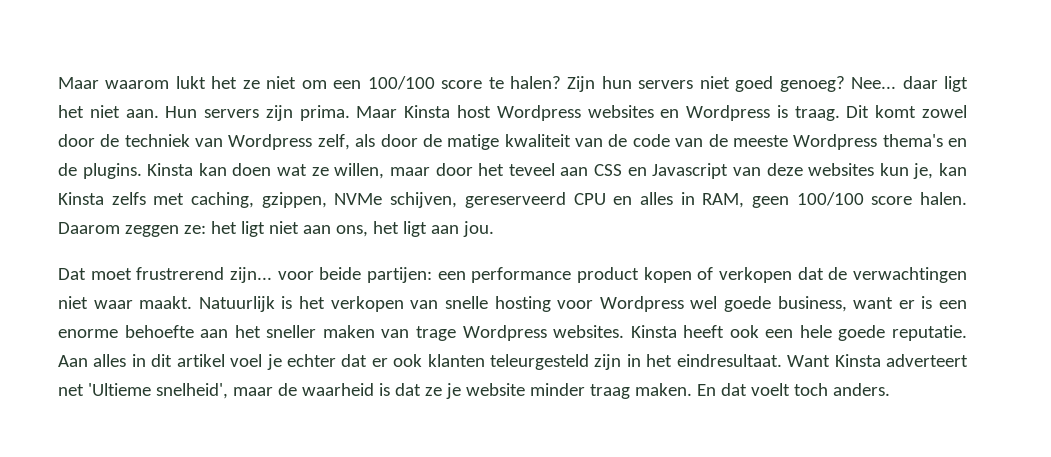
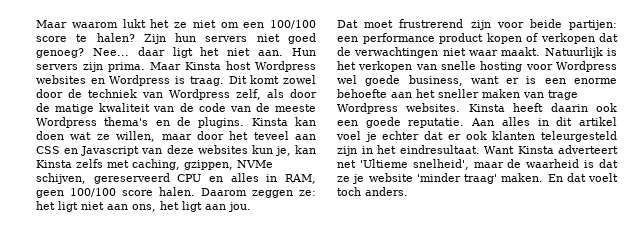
[229,267,272,283] zijn... -> [470,20,491,30] zijn
(725, 331) none -> [550,103,588,112] daarin
[799,325,832,338] hele -> (358, 123) none
[529,383,630,399] minder traag -> [416,173,497,184] 'minder traag'

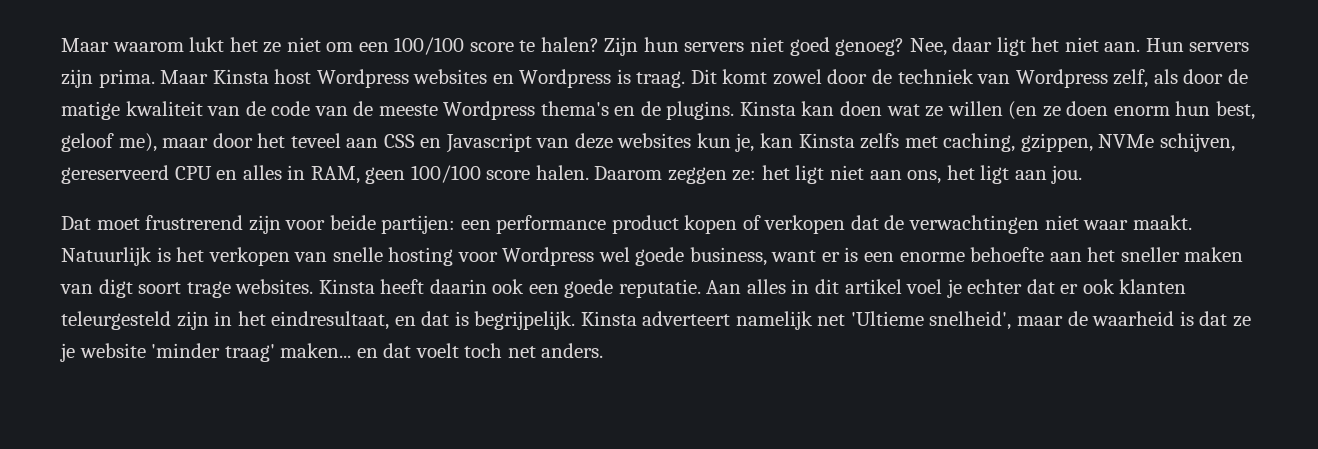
[92,48,129,56] Nee... -> [909,38,947,56] Nee,
[116,131,156,142] willen, -> [947,101,1255,120] [61,133,157,152] willen (en ze doen enorm hun best, geloof me),
[548,90,578,100] [337,103,398,114] trage Wordpress -> [98,279,231,298] digt soort trage
[399,145,514,154] eindresultaat. Want -> [271,311,576,330] eindresultaat, en dat is begrijpelijk.
(618, 149) none -> [735,311,813,330] namelijk
[501,173,563,182] maken. En -> [280,343,378,358] maken... en
(361, 191) none -> [507,346,536,358] net

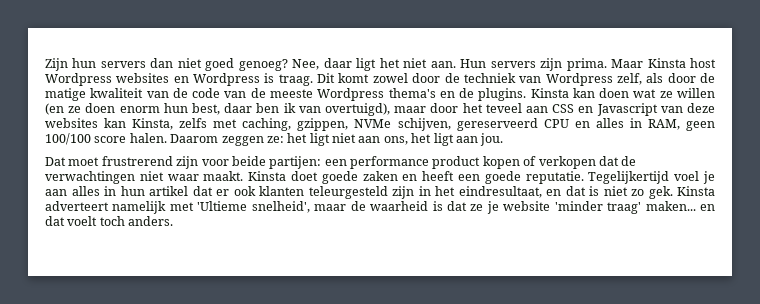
[61,37,599,55] Maar waarom lukt het ze niet om een 100/100 score te halen? -> (45, 64) none
(745, 47) none -> [150,58,174,68] dan
[61,133,157,152] geloof me), -> [224,103,390,116] daar ben ik van overtuigd),
[696,133,855,152] kun je, kan Kinsta -> [104,118,174,130] kan Kinsta,
[61,247,1244,266] [60,279,1023,298] Natuurlijk is het verkopen van snelle hosting voor Wordpress wel goede business, want er is een enorme behoefte aan het sneller maken van digt soort trage websites. Kinsta heeft daarin ook een goede reputatie. Aan alles in dit artikel voel je echter -> [248,171,715,184] [45,186,188,196] Kinsta doet goede zaken en heeft een goede reputatie. Tegelijkertijd voel je aan alles in hun artikel
[474,311,576,330] begrijpelijk. -> [603,186,673,199] niet zo gek.
[817,314,846,326] net -> [169,202,194,211] met
[507,346,536,358] net -> (125, 221) none

